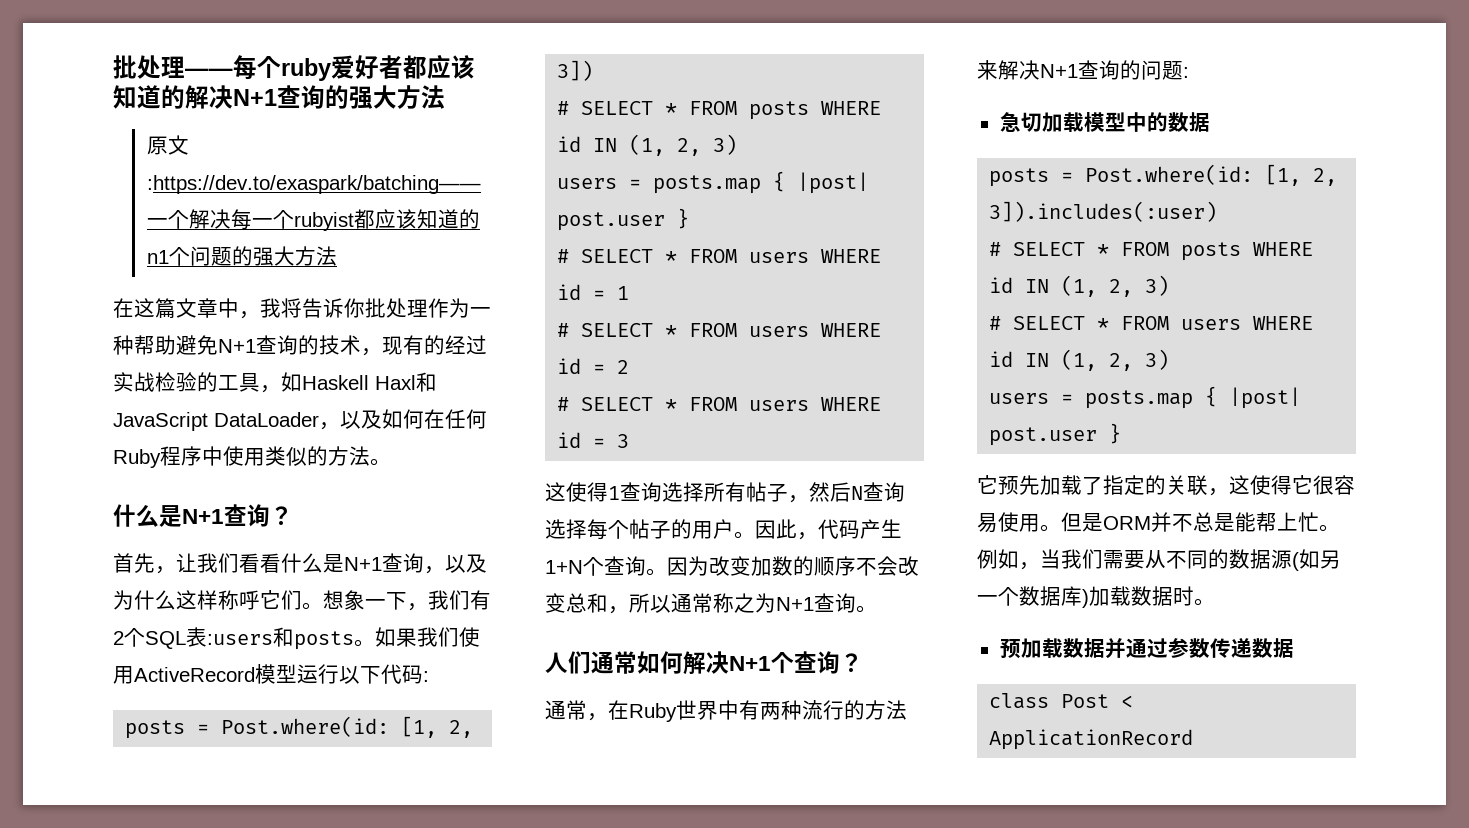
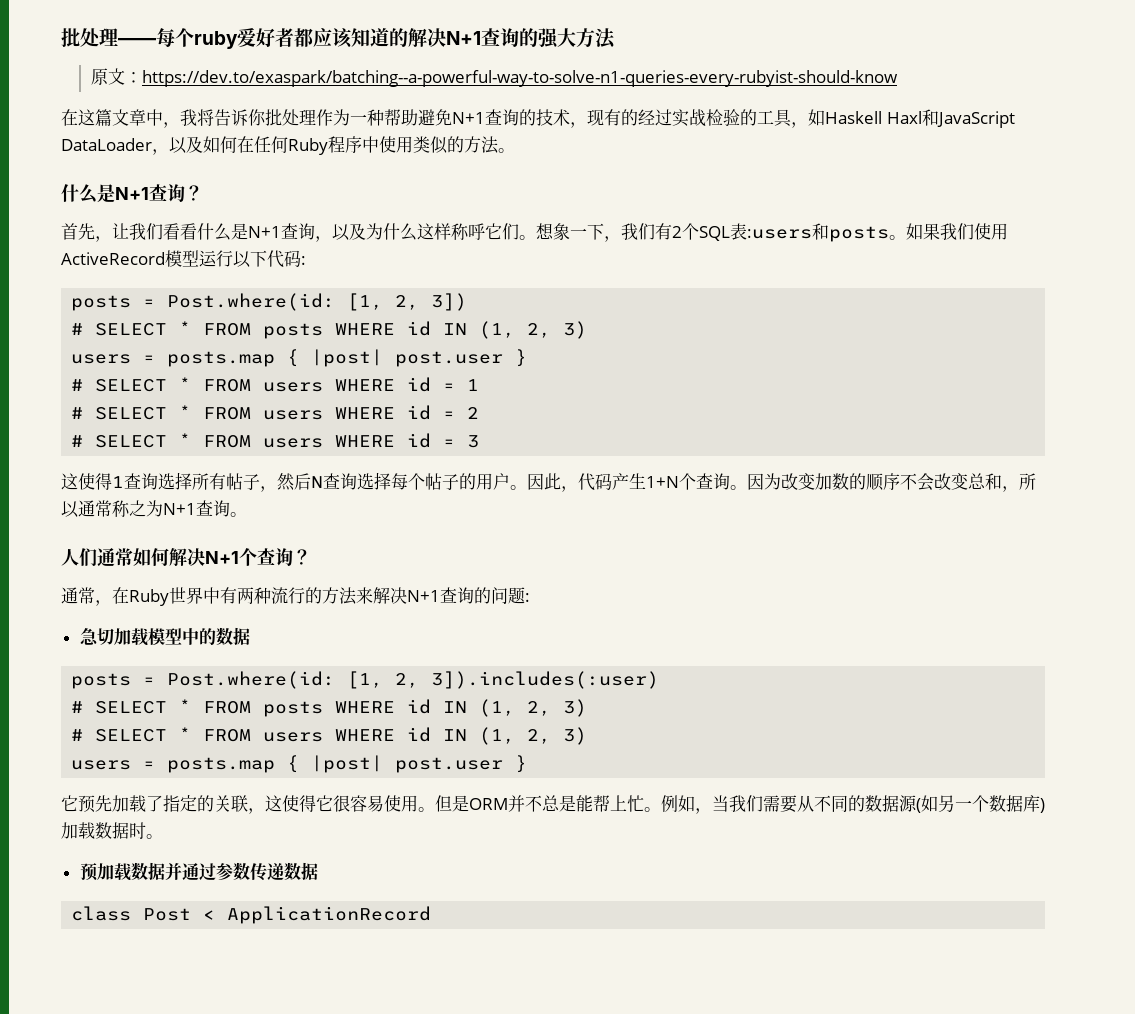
[146,175,481,194] [146,209,480,231] [146,246,337,266] :https://dev.to/exaspark/batching——一个解决每一个rubyist都应该知道的n1个问题的强大方法 -> [124,70,898,87] ：https://dev.to/exaspark/batching--a-powerful-way-to-solve-n1-queries-every-rubyist-should-know

